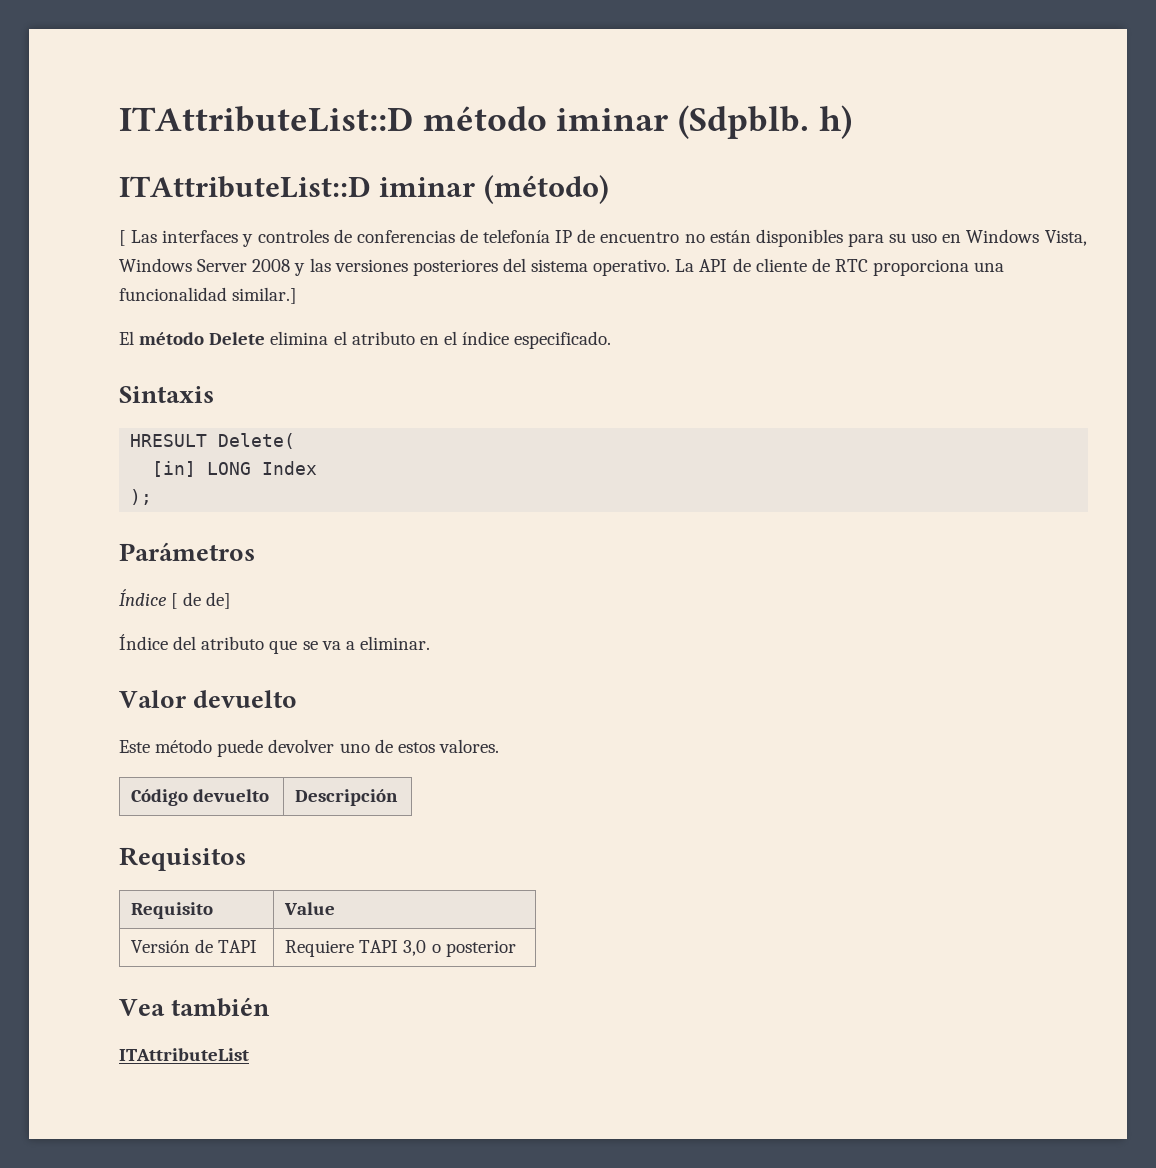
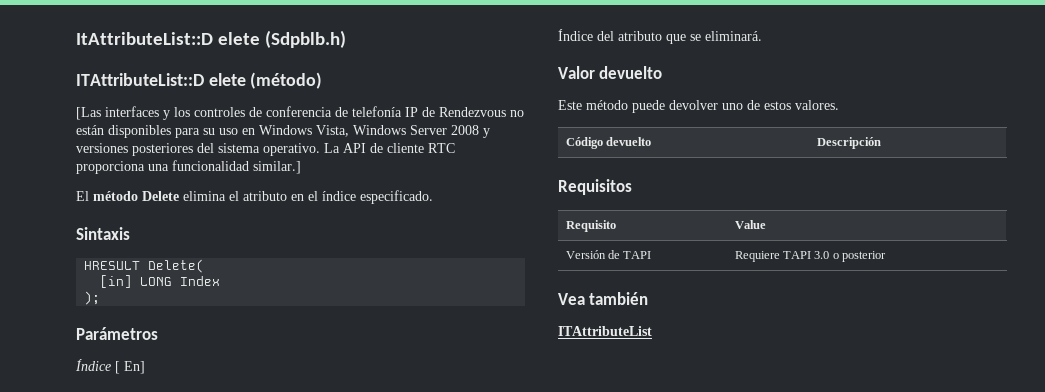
[119,105,852,139] [119,176,476,198] ITAttributeList::D método iminar (Sdpblb. h) // ITAttributeList::D iminar -> [76,30,347,48] [76,73,246,86] ItAttributeList::D elete (Sdpblb.h) // ITAttributeList::D elete
[119,230,158,246] [ Las -> [76,107,101,120] [Las
(254, 240) none -> [174,107,190,117] los
[356,230,455,243] conferencias -> [266,106,332,117] conferencia
[600,232,680,243] encuentro -> [439,107,506,117] Rendezvous
[309,258,331,272] las -> (490, 133) none
[811,258,830,272] de -> (424, 148) none
[183,592,232,609] de de] -> [124,361,145,374] En]
[321,636,430,650] va a eliminar. -> [705,31,762,41] eliminará.
[403,940,427,956] 3,0 -> [814,251,830,259] 3.0

